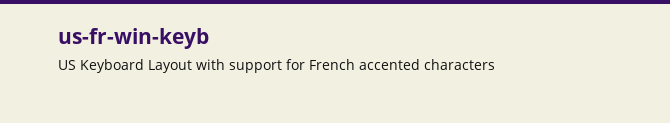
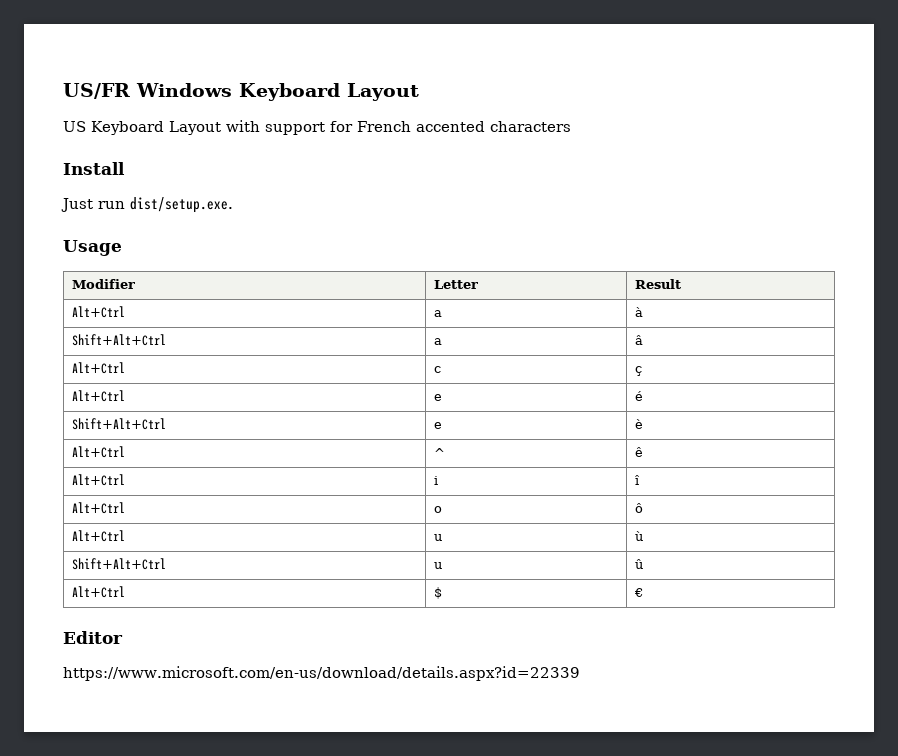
[58,28,209,49] us-fr-win-keyb -> [63,83,419,101] US/FR Windows Keyboard Layout
(495, 64) none -> [63,162,125,175] [61,197,233,213] [63,240,122,256] [71,279,135,289] [433,280,478,289] [634,279,681,289] [71,306,125,318] [433,310,442,317] [634,307,643,317] [71,334,166,346] [433,338,442,345] [634,335,643,345] [71,362,125,374] [433,366,441,373] [634,366,642,376] [71,390,125,402] [433,394,442,401] [634,391,643,401] [71,418,166,430] [433,422,442,429] [634,419,643,429] [71,446,125,458] [433,448,445,457] [634,447,643,457] [71,474,125,486] [433,476,438,485] [634,475,640,485] [71,502,125,514] [433,506,442,513] [634,503,643,513] [71,530,125,542] [433,534,442,541] [634,531,643,541] [71,558,166,570] [433,562,442,569] [634,559,643,569] [71,586,125,598] [433,587,442,599] [633,588,643,597] [63,631,123,644] [63,666,580,681] // Install // Just run dist/setup.exe. // Usage // Modifier | Letter | Result // Alt+Ctrl | a | à // Shift+Alt+Ctrl | a | â // Alt+Ctrl | c | ç // Alt+Ctrl | e | é // Shift+Alt+Ctrl | e | è // Alt+Ctrl | ^ | ê // Alt+Ctrl | i | î // Alt+Ctrl | o | ô // Alt+Ctrl | u | ù // Shift+Alt+Ctrl | u | û // Alt+Ctrl | $ | € // Editor // https://www.microsoft.com/en-us/download/details.aspx?id=22339

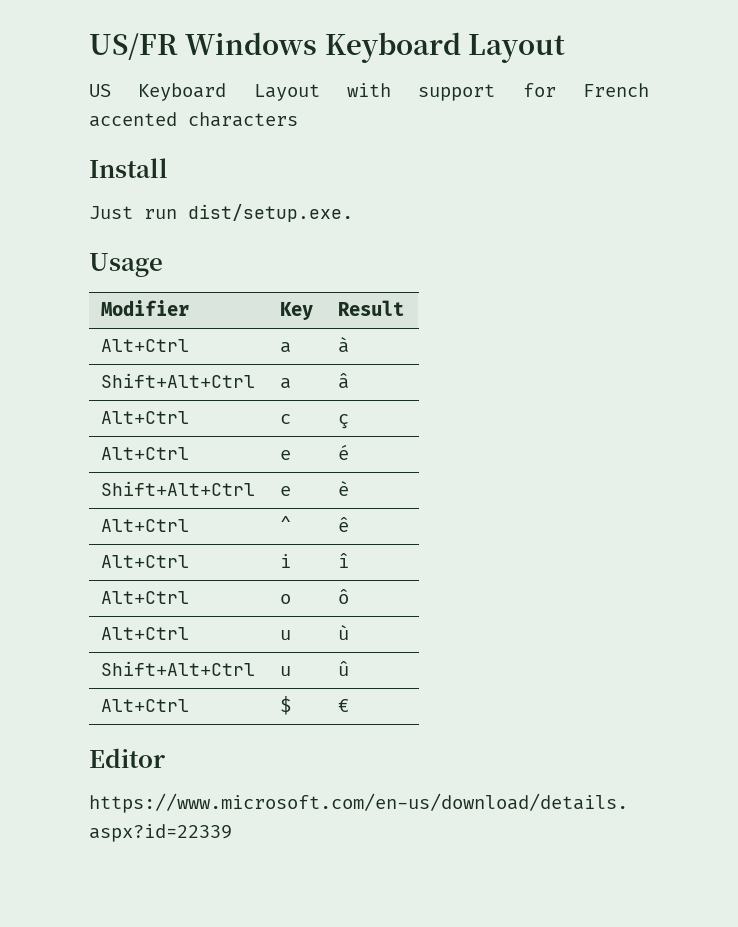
[433,280,478,289] Letter -> [280,302,314,320] Key

